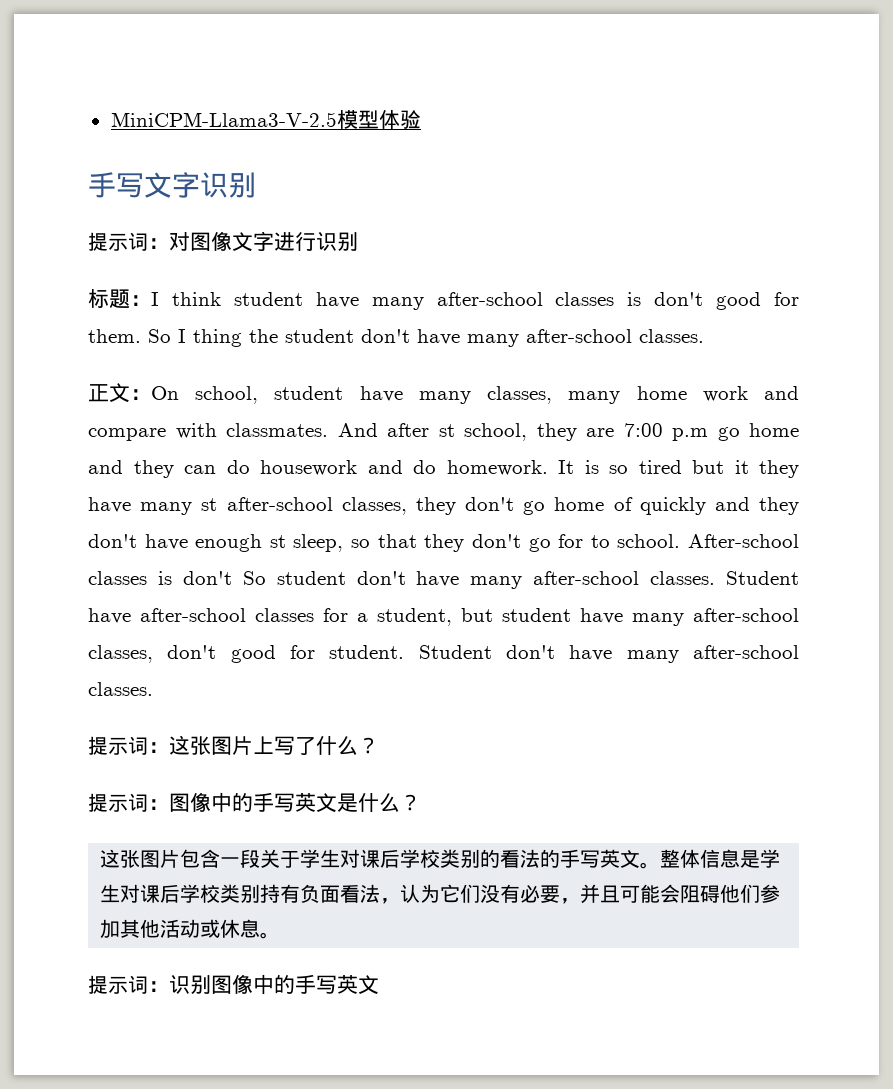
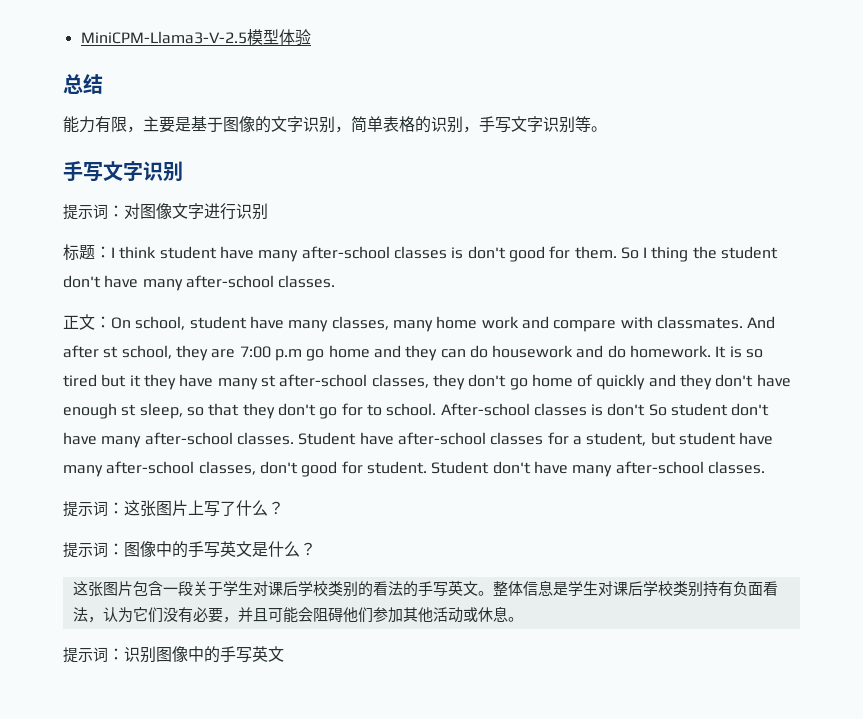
(421, 119) none -> [63,74,103,94] [63,116,607,133] // 总结 // 能力有限，主要是基于图像的文字识别，简单表格的识别，手写文字识别等。

